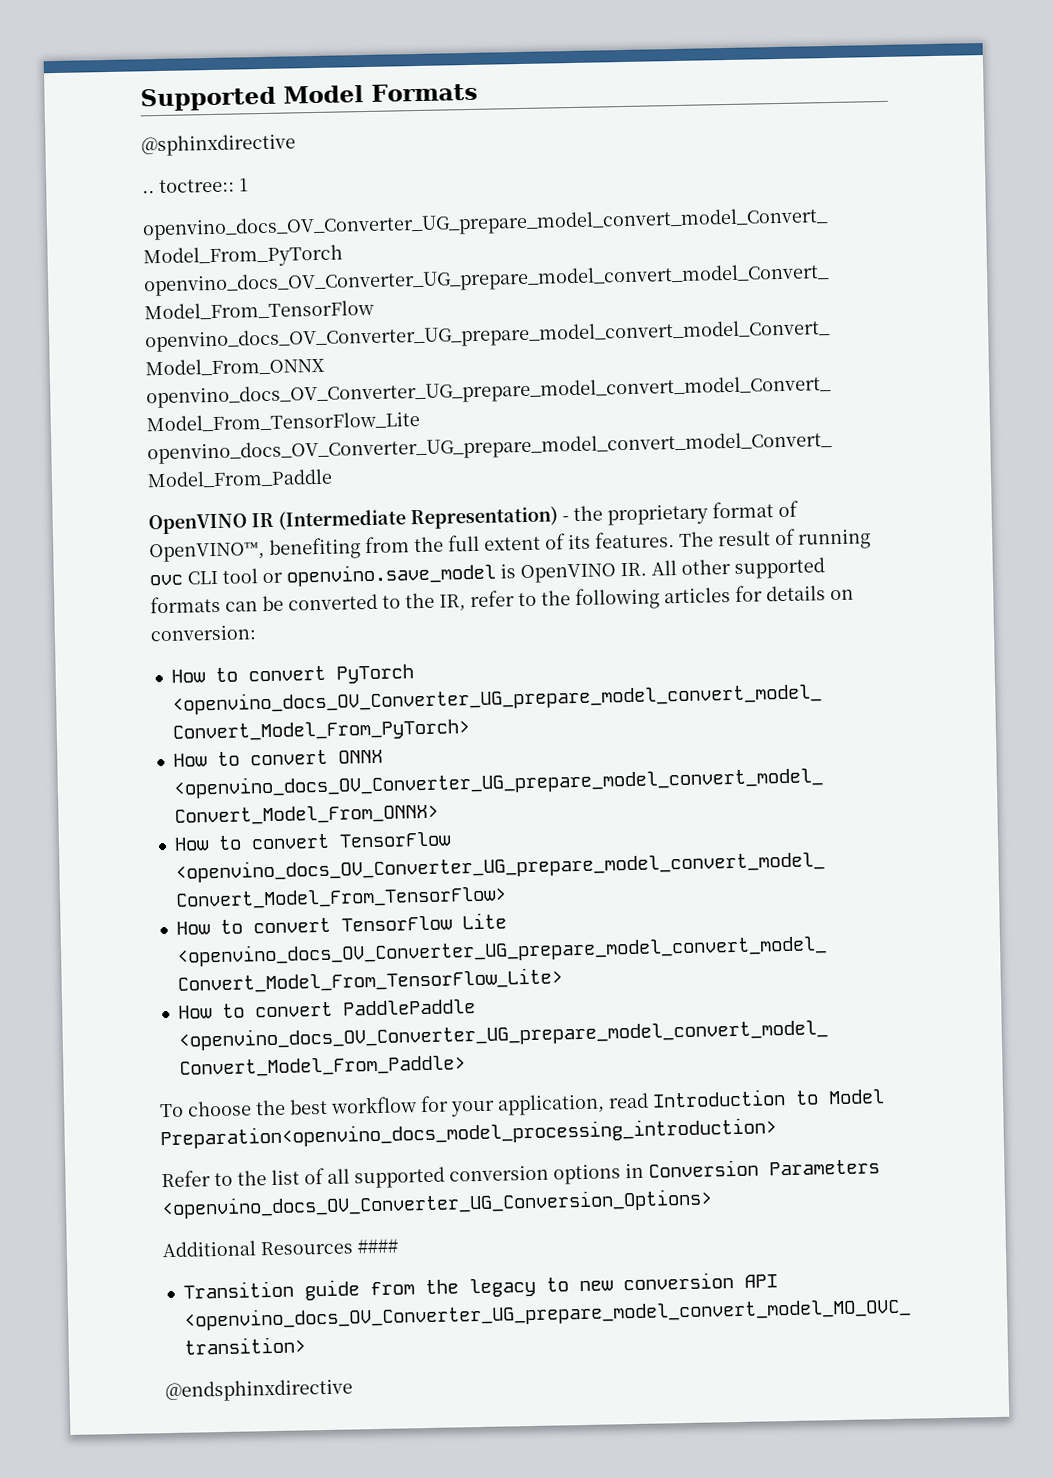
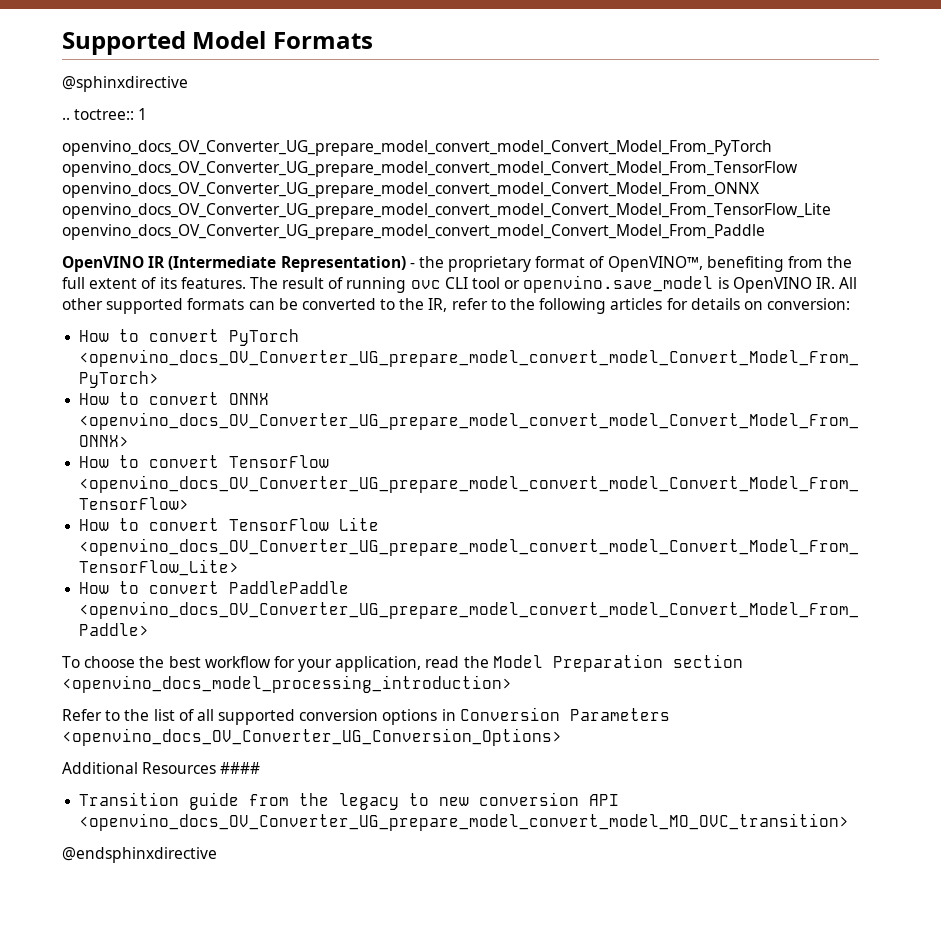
[652,1089,885,1108] [160,1117,777,1150] Introduction to Model Preparation<openvino_docs_model_processing_introduction> -> [463,654,743,672] [62,675,512,693] the Model Preparation section <openvino_docs_model_processing_introduction>

